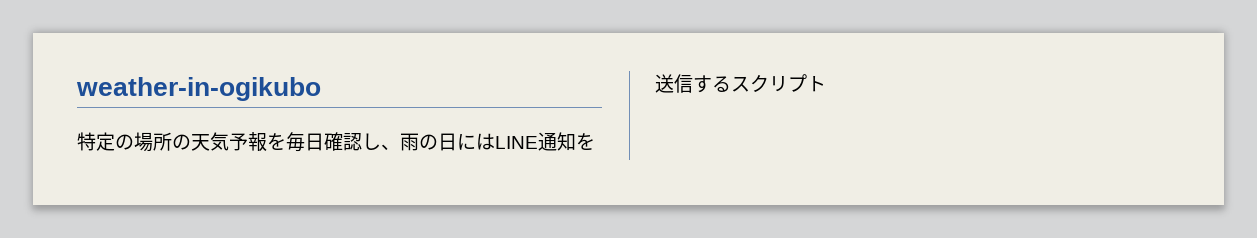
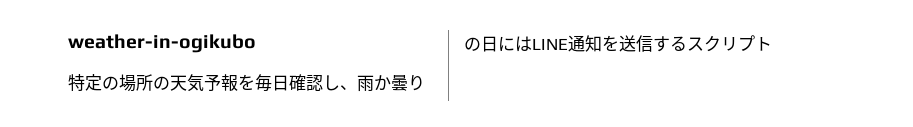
(419, 142) none -> [374,75,425,91] か曇り

